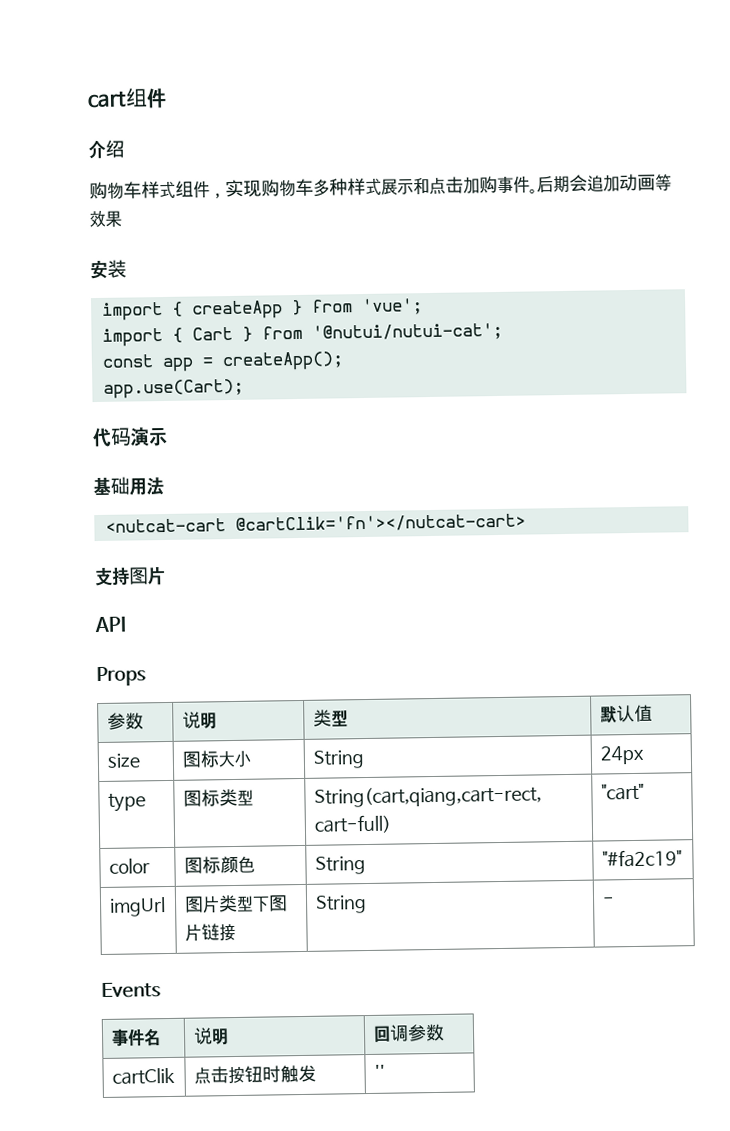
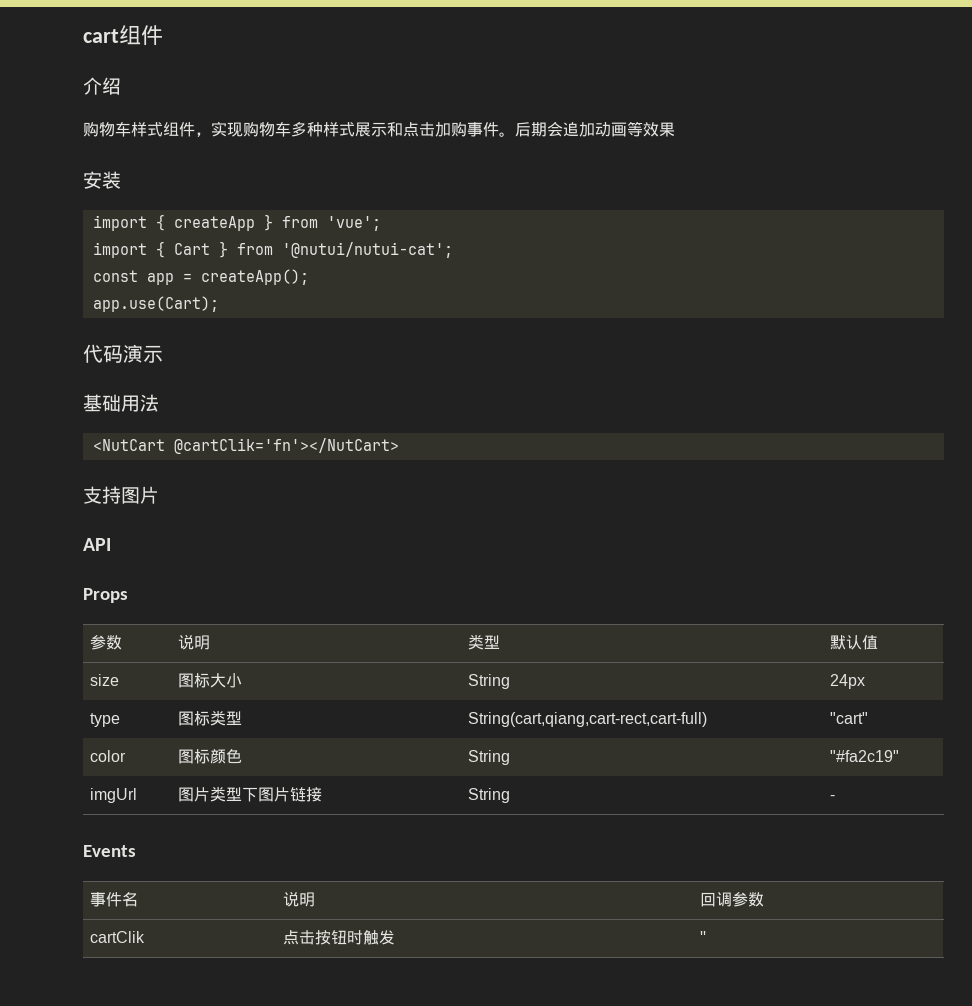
[104,513,526,533] <nutcat-cart @cartClik='fn'></nutcat-cart> -> [92,438,399,454] <NutCart @cartClik='fn'></NutCart>

